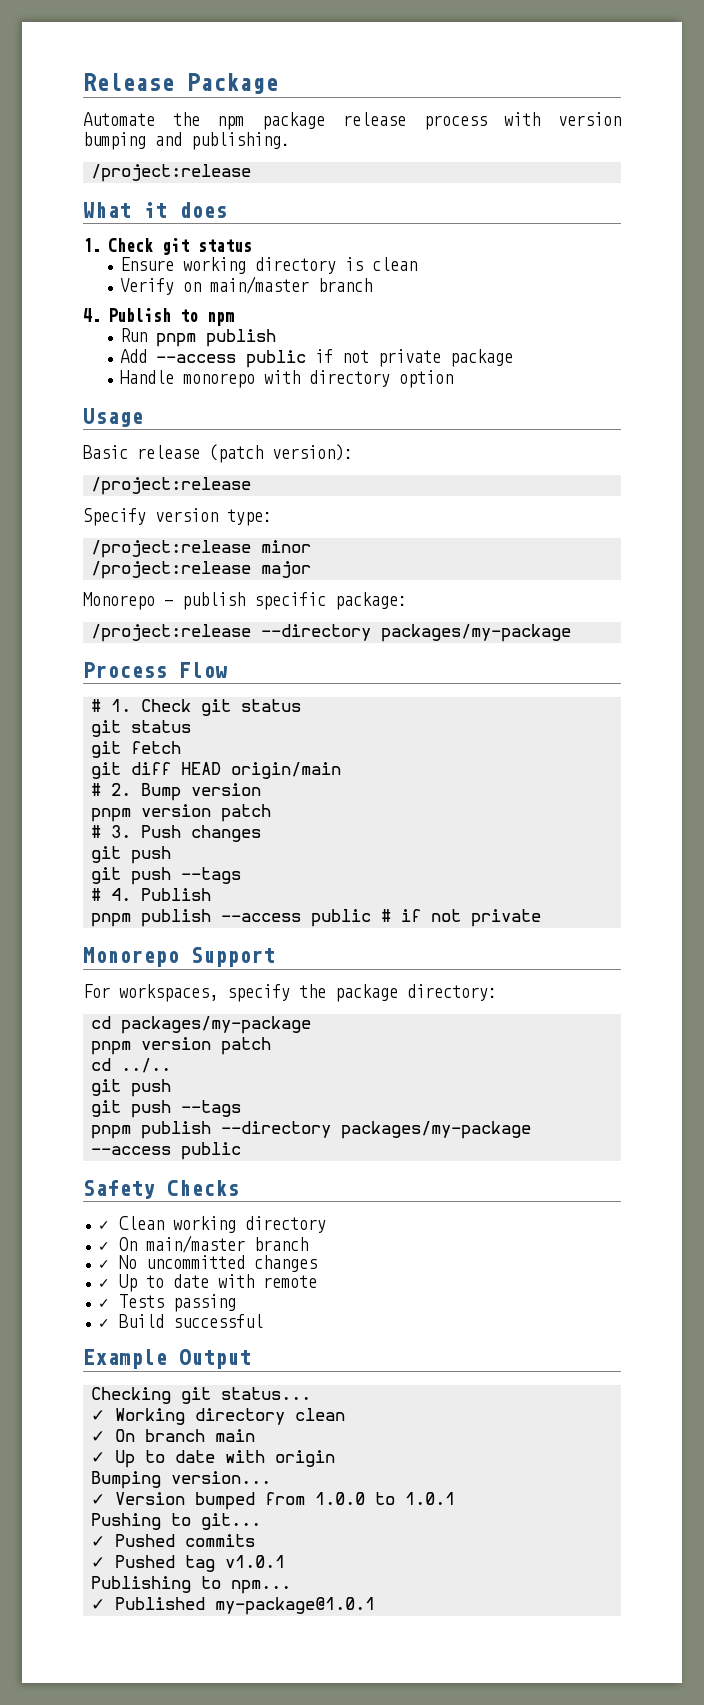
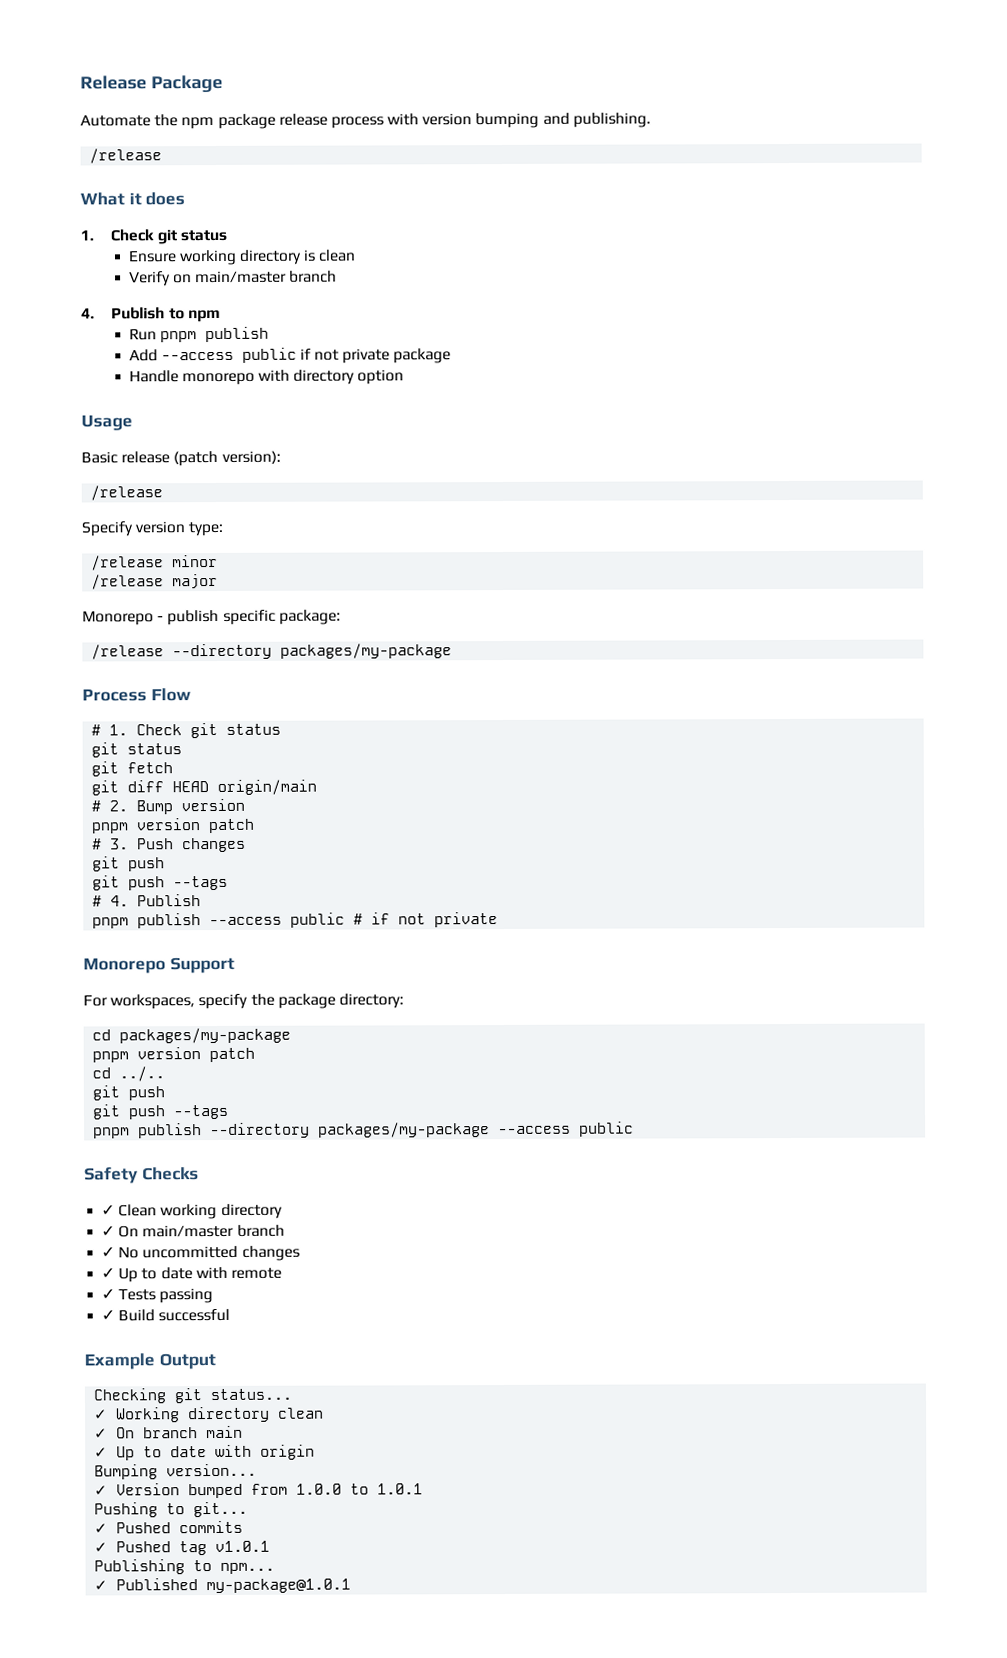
[91,164,252,182] /project:release -> [89,148,163,164] /release
[91,477,252,495] /project:release -> [90,485,164,501] /release
[91,540,252,558] /project:release -> [91,555,165,571] /release
[91,561,252,579] /project:release -> [91,574,165,590] /release
[91,624,252,642] /project:release -> [91,644,165,660] /release

